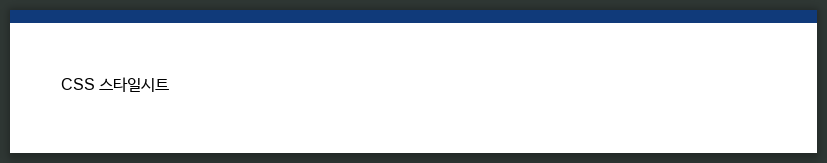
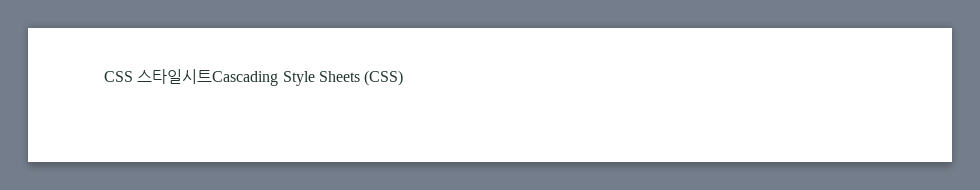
[99,77,170,92] 스타일시트 -> [137,69,404,86] 스타일시트Cascading Style Sheets (CSS)

